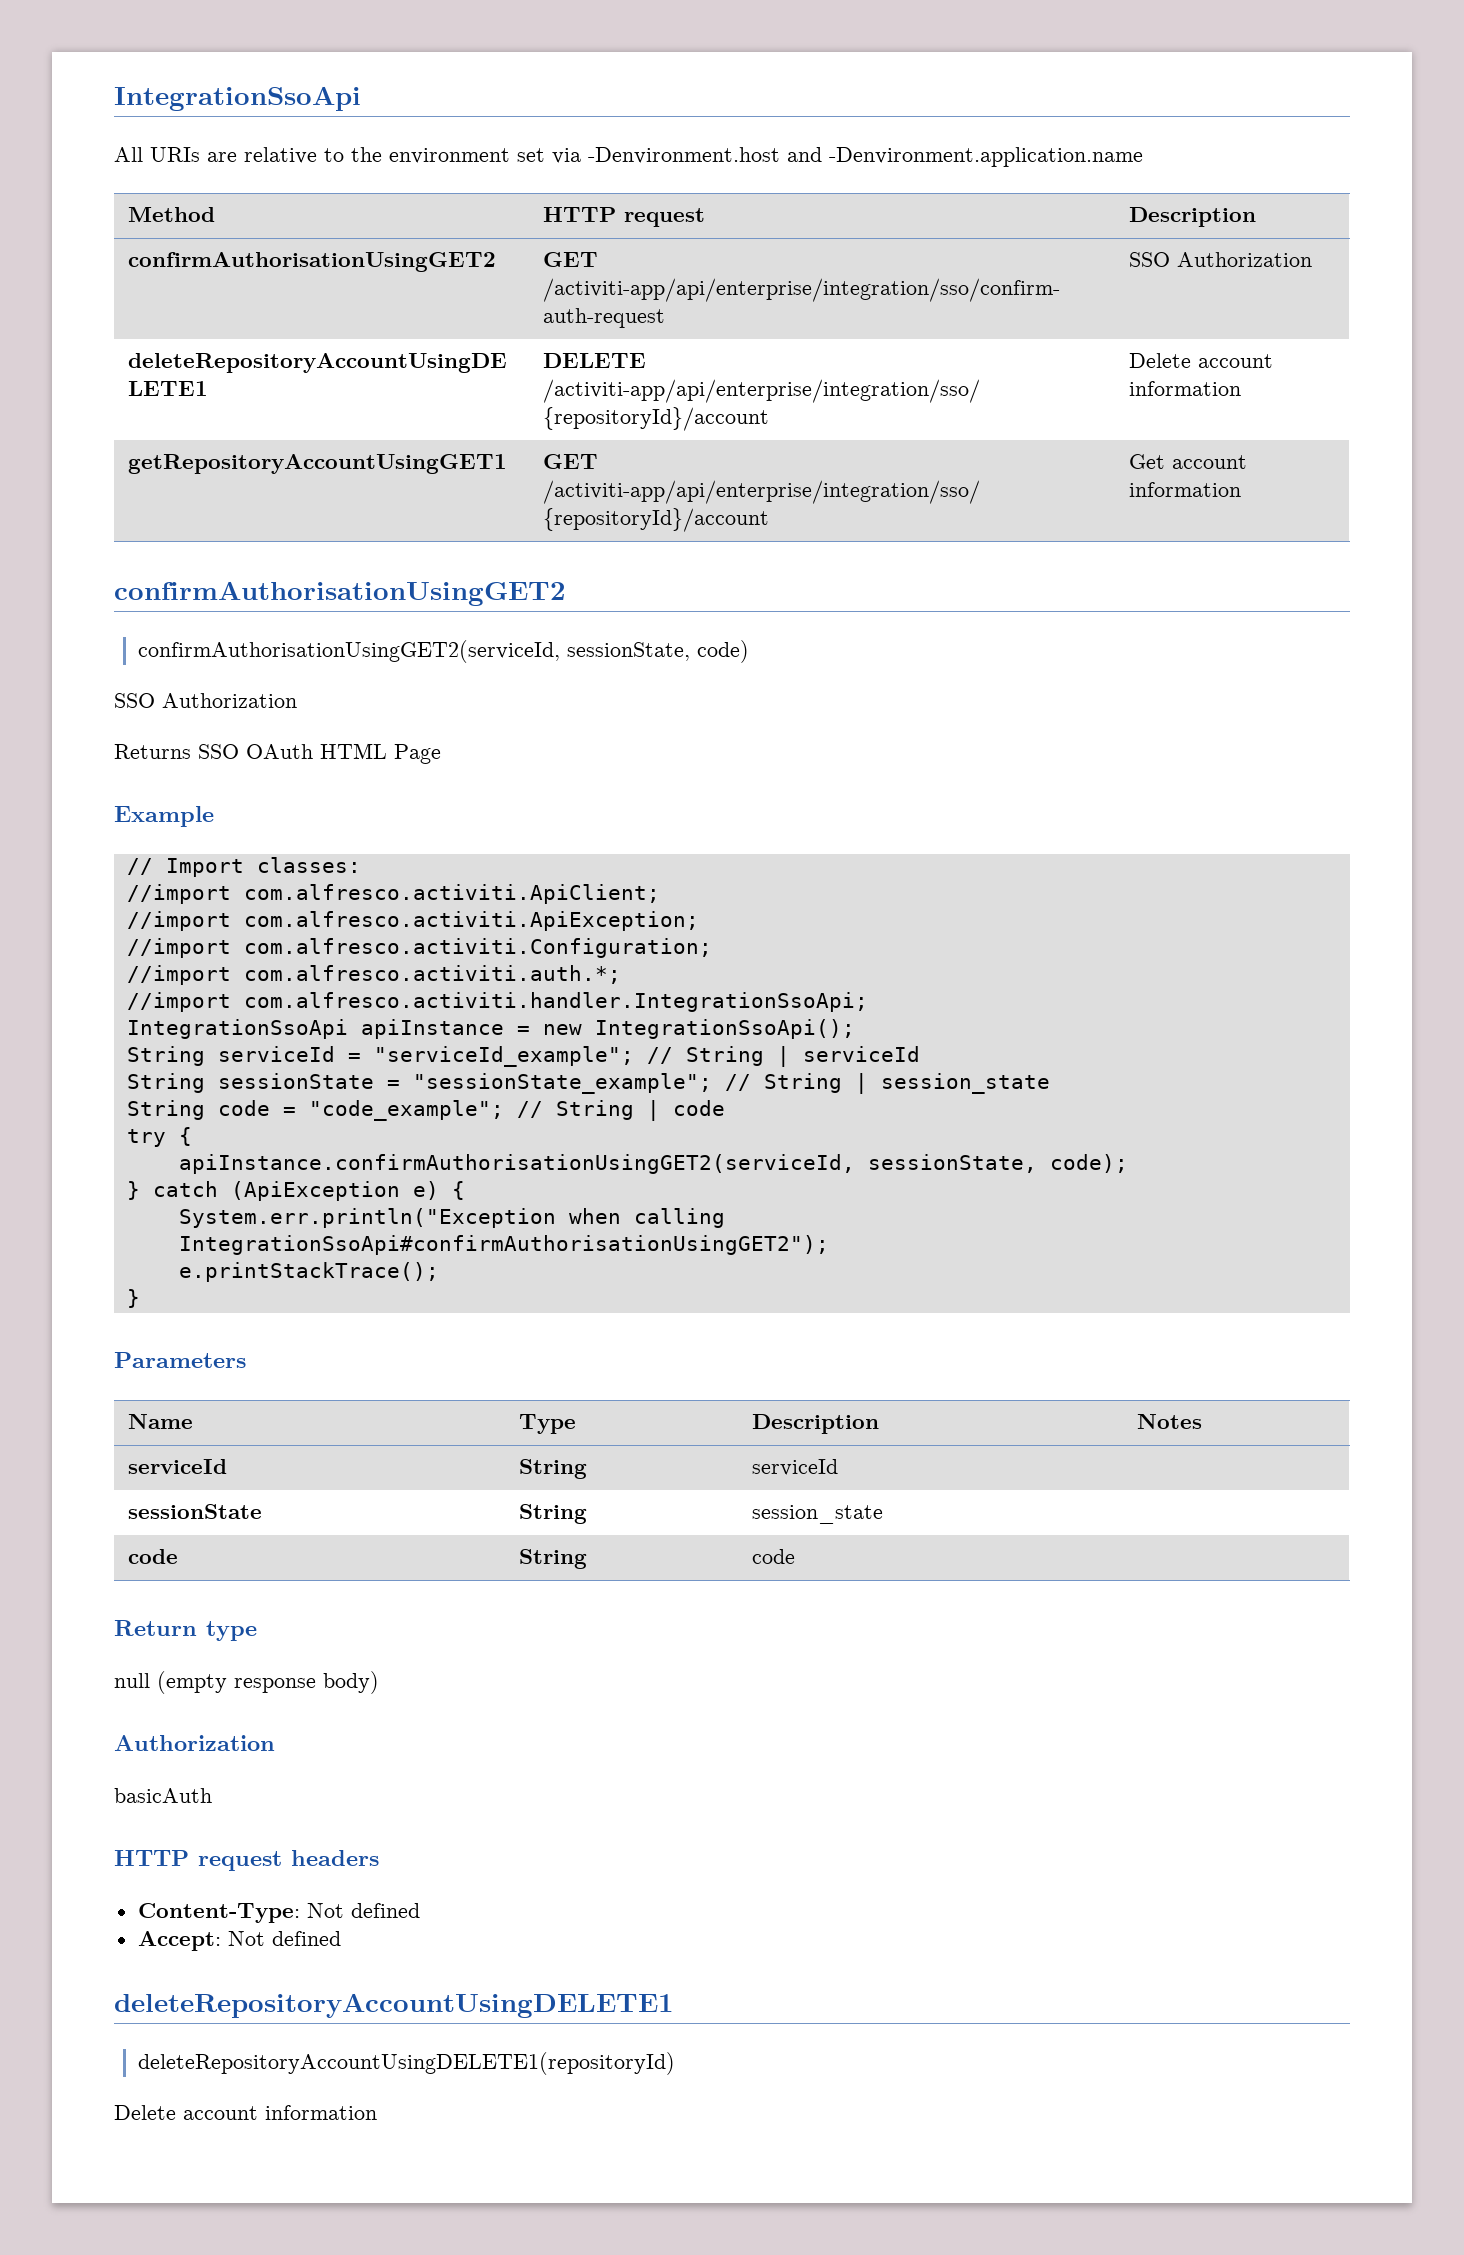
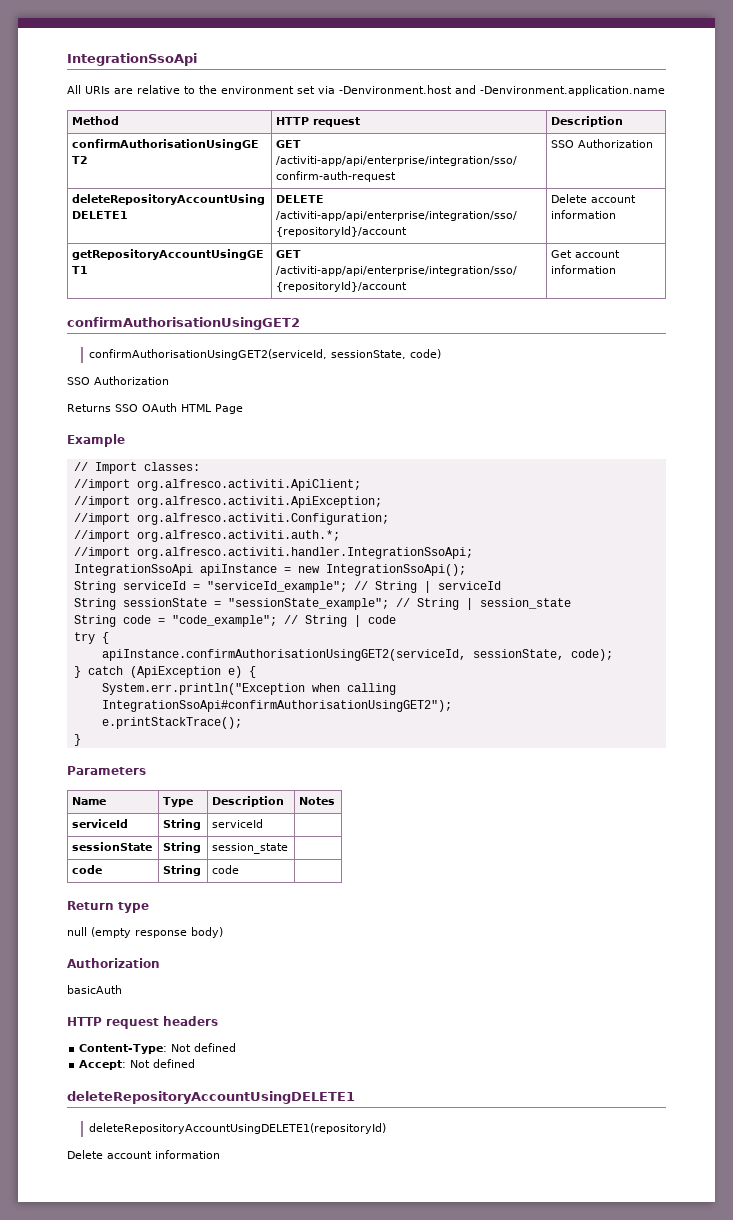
[243,884,660,904] [126,911,699,931] [126,938,712,958] [126,965,621,985] [126,992,868,1012] com.alfresco.activiti.ApiClient; // //import com.alfresco.activiti.ApiException; // //import com.alfresco.activiti.Configuration; // //import com.alfresco.activiti.auth.*; // //import com.alfresco.activiti.handler.IntegrationSsoApi; -> [136,479,361,491] [73,496,382,508] [73,513,389,525] [73,530,340,542] [73,547,473,559] org.alfresco.activiti.ApiClient; // //import org.alfresco.activiti.ApiException; // //import org.alfresco.activiti.Configuration; // //import org.alfresco.activiti.auth.*; // //import org.alfresco.activiti.handler.IntegrationSsoApi;

